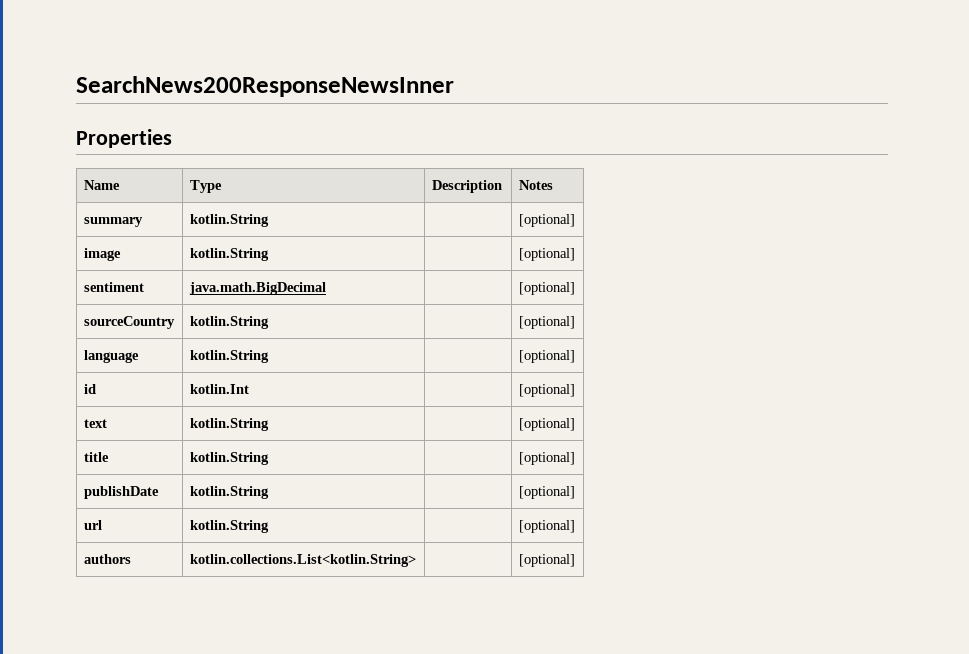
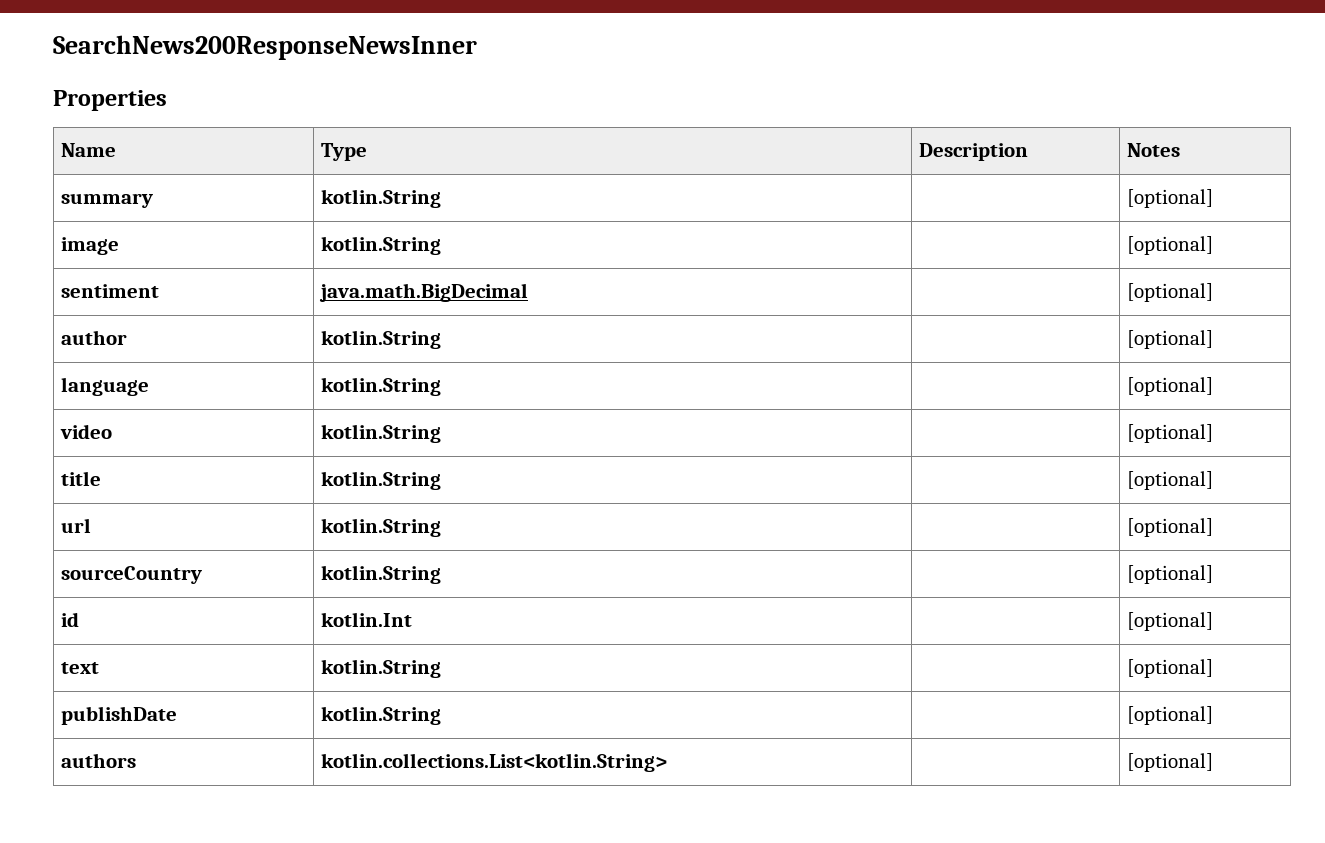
[83,316,175,329] sourceCountry -> [61,330,128,345] author
(575, 356) none -> [60,424,113,439] [321,424,442,443] [1127,424,1214,443] [61,471,102,486] [321,471,442,490] [1127,471,1214,490] [61,518,92,533] [321,518,442,537] [1127,518,1214,537] [61,566,203,584] [321,565,442,584] [1127,565,1214,584] // video | kotlin.String | | [optional] // title | kotlin.String | | [optional] // url | kotlin.String | | [optional] // sourceCountry | kotlin.String | | [optional]
[83,452,109,462] [189,452,269,465] [518,452,575,465] // title | kotlin.String | | [optional] -> (1214, 668) none
[83,520,102,530] [189,520,269,533] [518,520,575,533] // url | kotlin.String | | [optional] -> (1214, 715) none

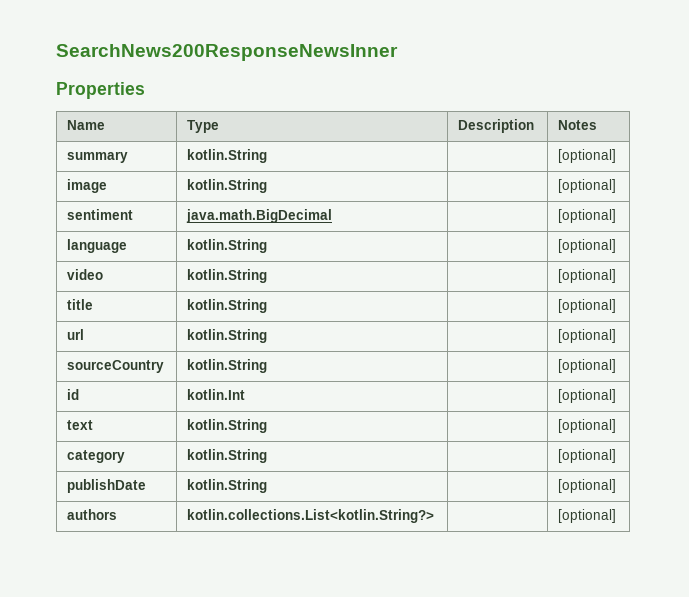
[61,330,128,345] [321,330,442,349] [1127,330,1214,349] // author | kotlin.String | | [optional] -> (617, 216) none
(1214, 668) none -> [67,450,126,463] [187,449,268,463] [558,449,617,463] // category | kotlin.String | | [optional]
[321,753,668,772] kotlin.collections.List<kotlin.String> -> [187,509,435,523] kotlin.collections.List<kotlin.String?>

